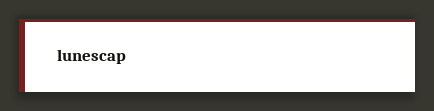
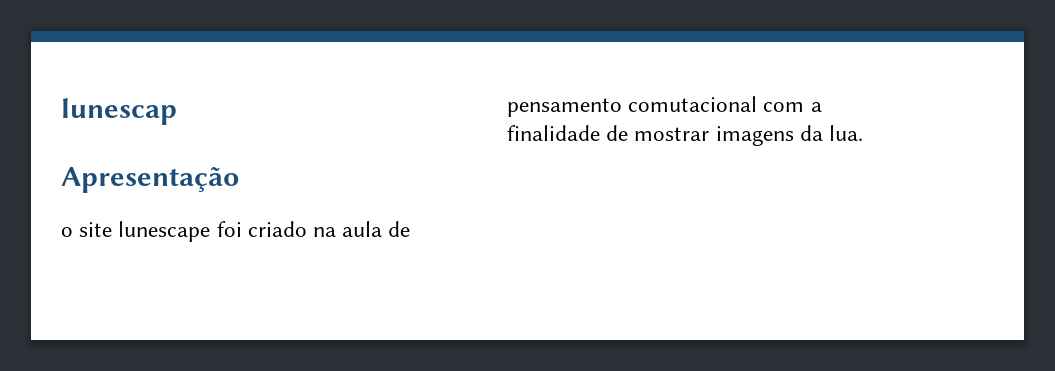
(126, 56) none -> [61,167,239,193] [61,221,411,242] [507,96,822,117] [507,125,864,146] // Apresentação // o site lunescape foi criado na aula de pensamento comutacional com a finalidade de mostrar imagens da lua.

